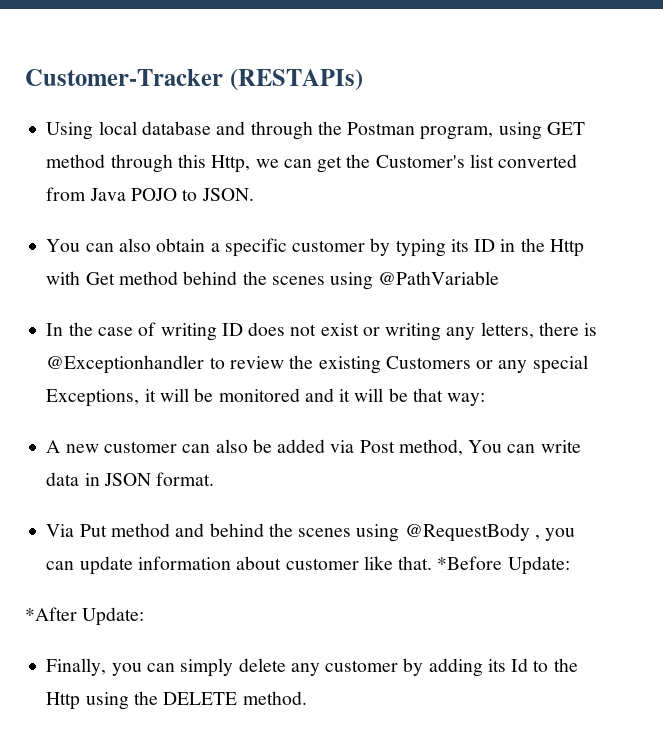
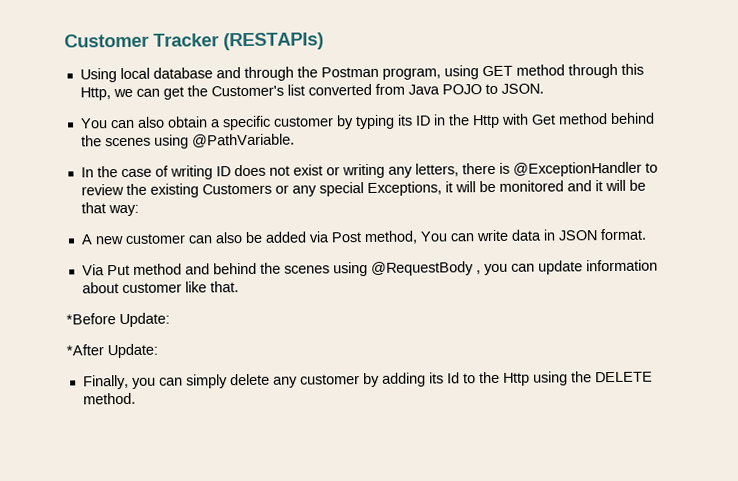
[25,69,223,86] Customer-Tracker -> [64,33,219,48] Customer Tracker
[378,271,500,285] @PathVariable -> [191,133,295,148] @PathVariable.
[46,355,205,374] @Exceptionhandler -> [512,161,642,177] @ExceptionHandler
(433, 563) none -> (239, 287) //

